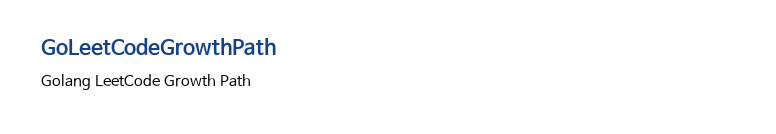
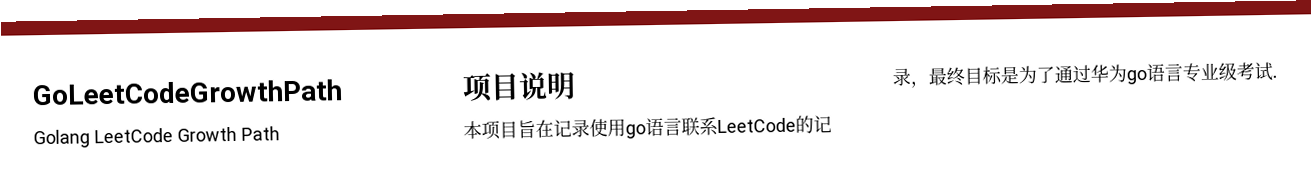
(251, 80) none -> [462,71,576,103] [463,115,832,140] [892,61,1277,88] // 项目说明 // 本项目旨在记录使用go语言联系LeetCode的记录，最终目标是为了通过华为go语言专业级考试.

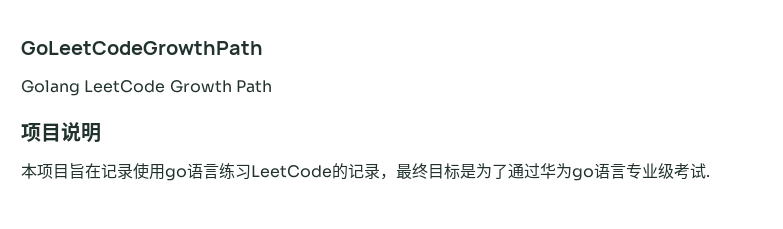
[681,117,718,136] 联系 -> [219,163,251,180] 练习

